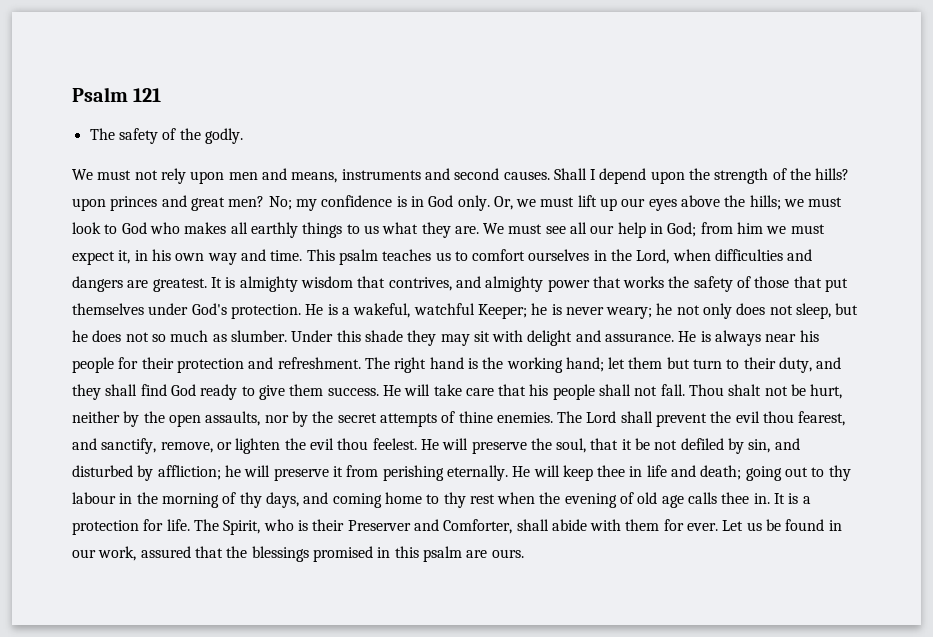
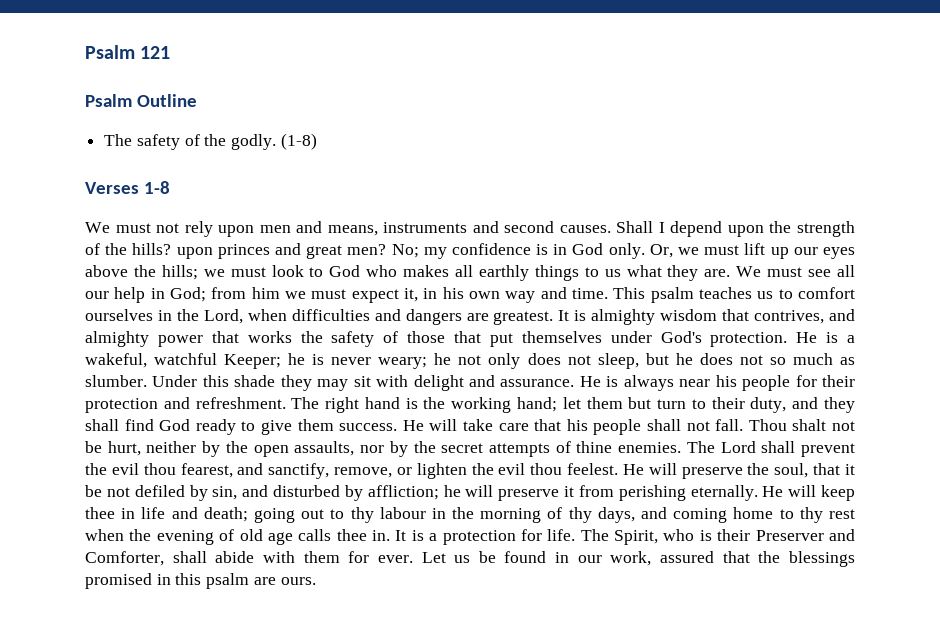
(162, 95) none -> [85,94,197,107] // Psalm Outline
(243, 136) none -> [280,133,317,150] [85,181,170,194] (1-8) // Verses 1-8

